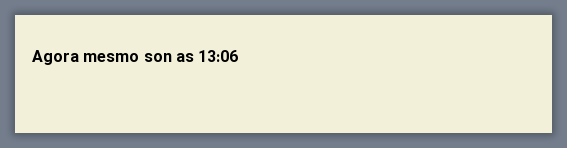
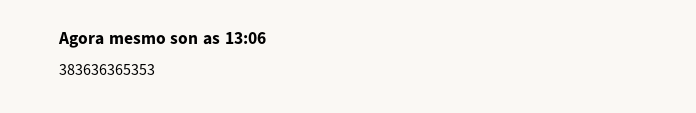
(239, 56) none -> [59,64,155,75] // 383636365353

